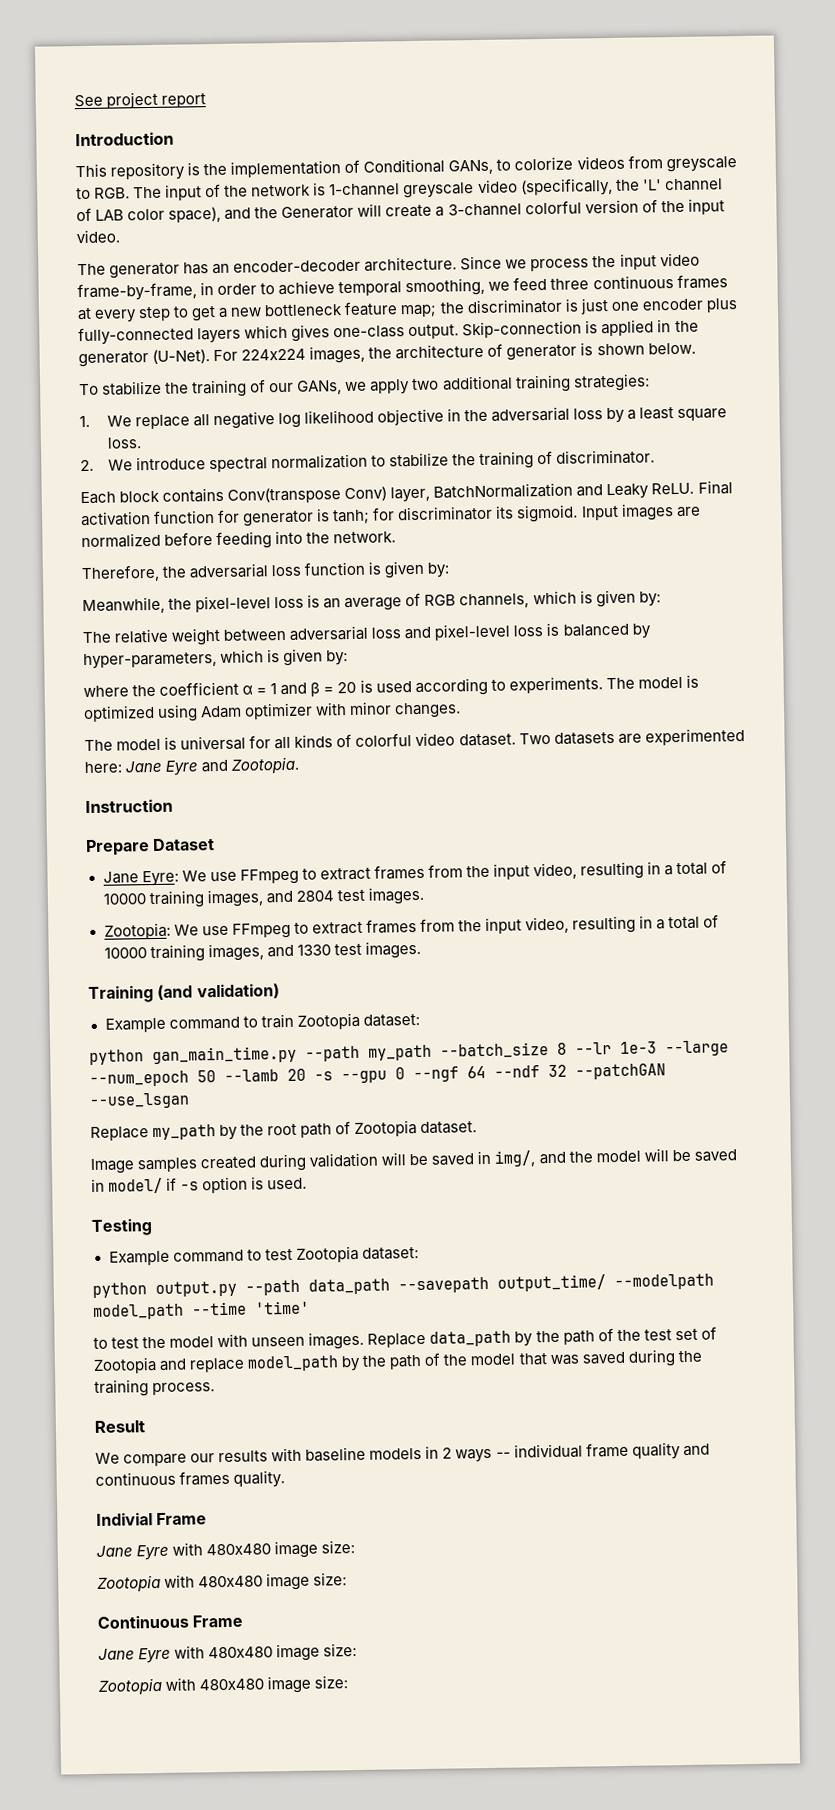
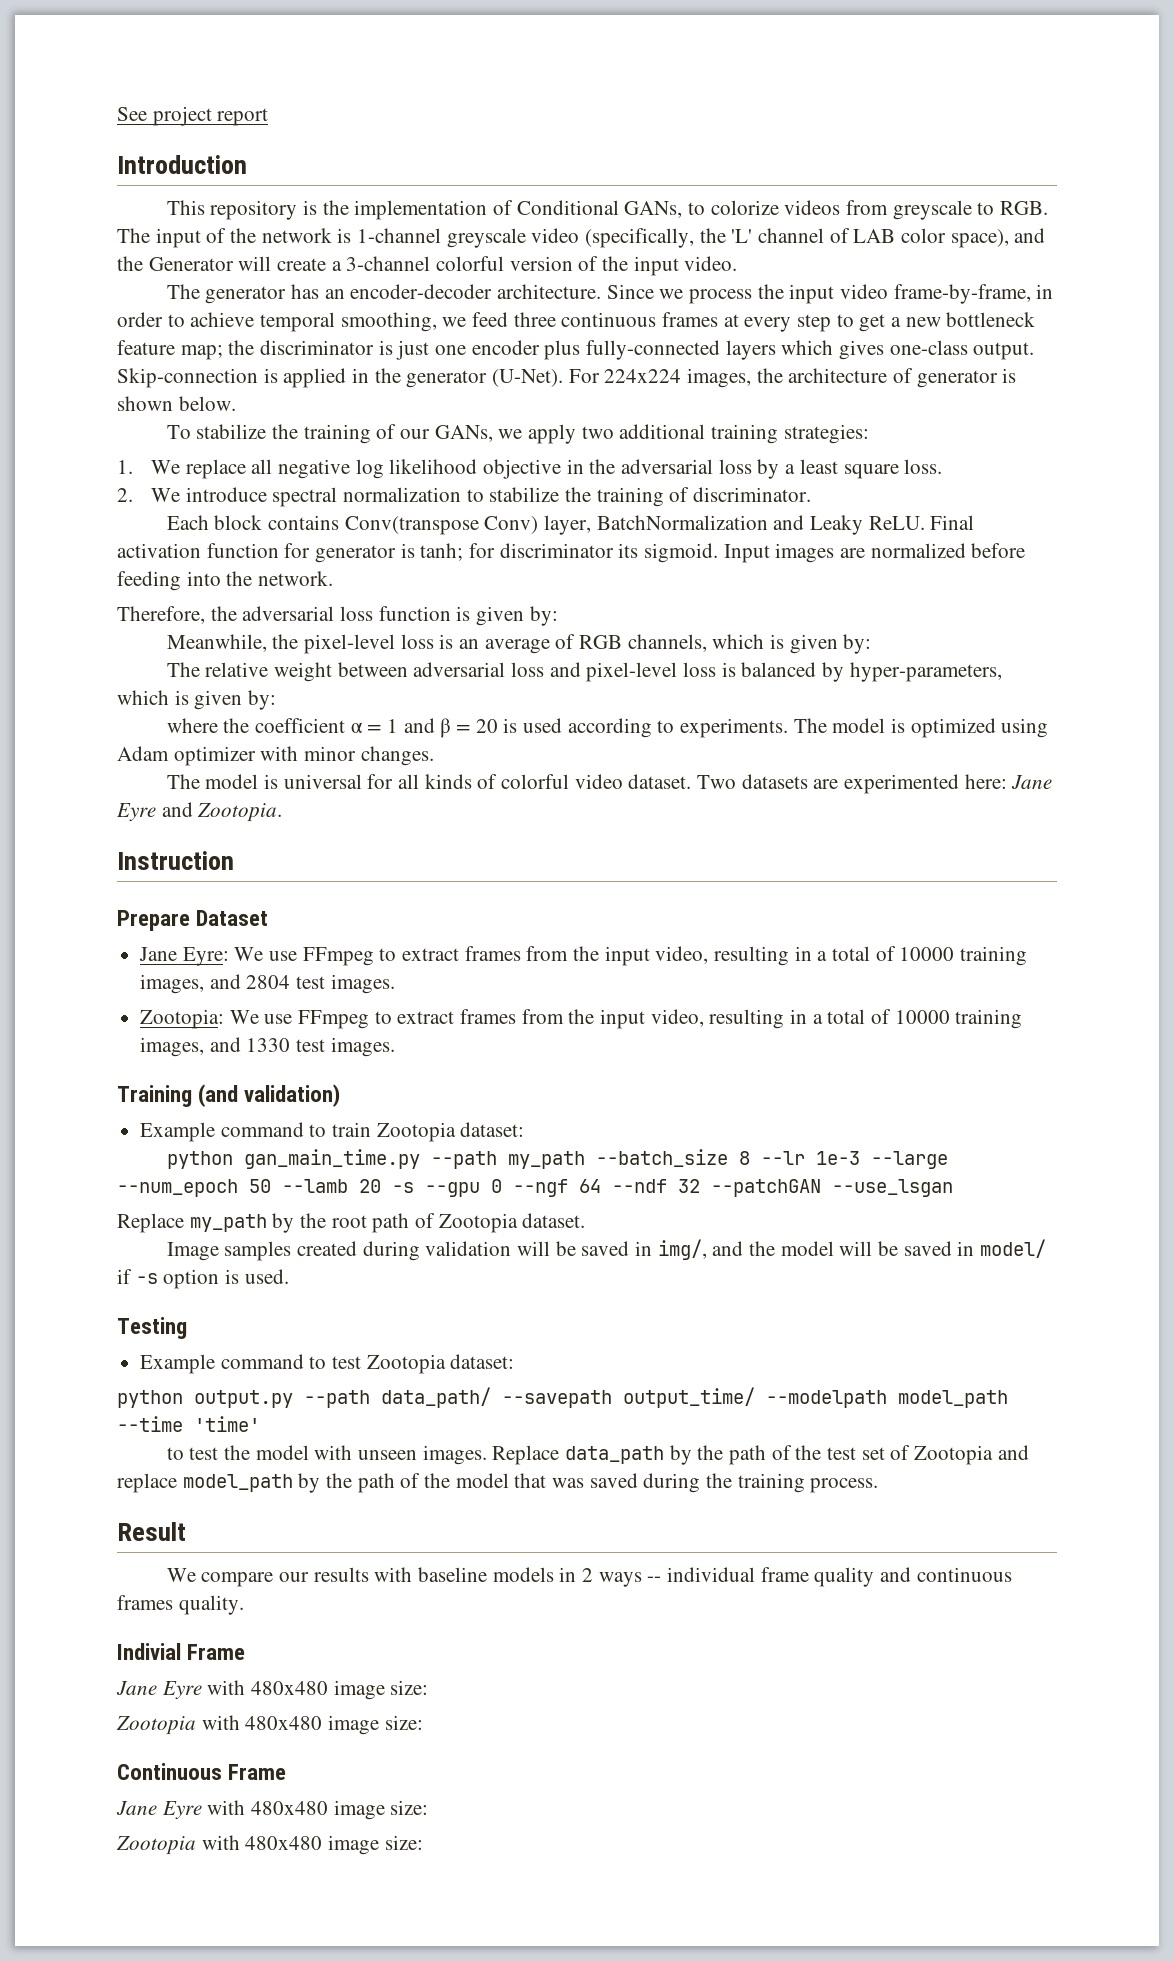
[308,1278,390,1295] data_path -> [381,1387,491,1408] data_path/

